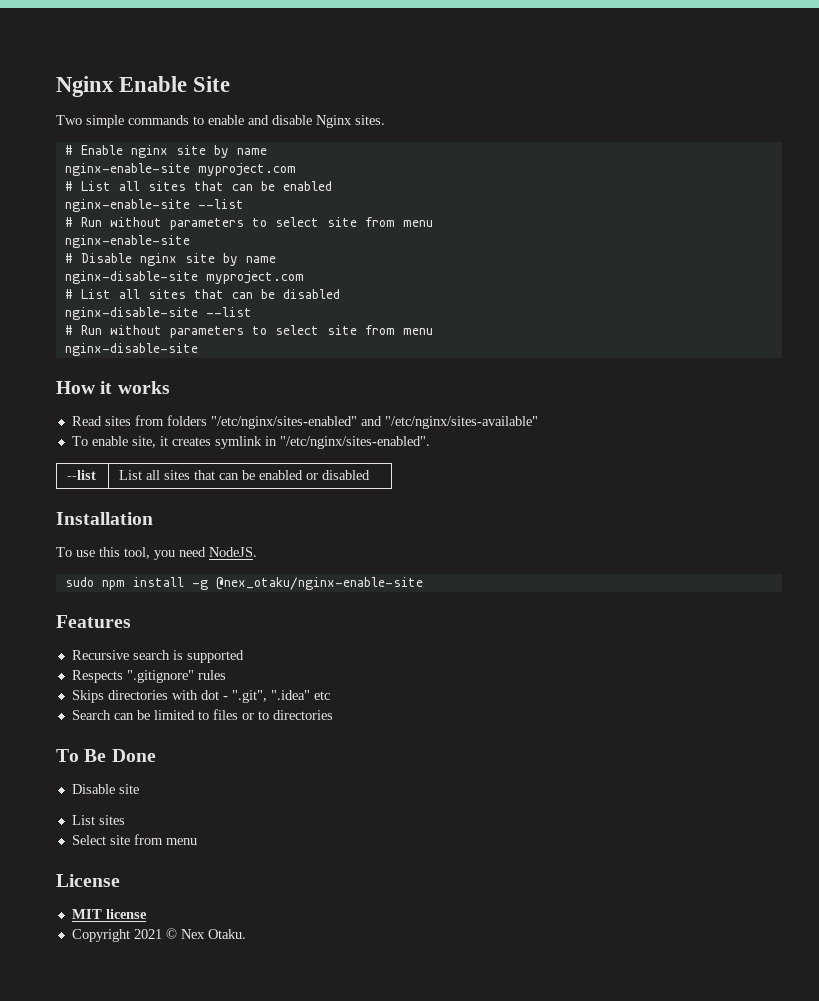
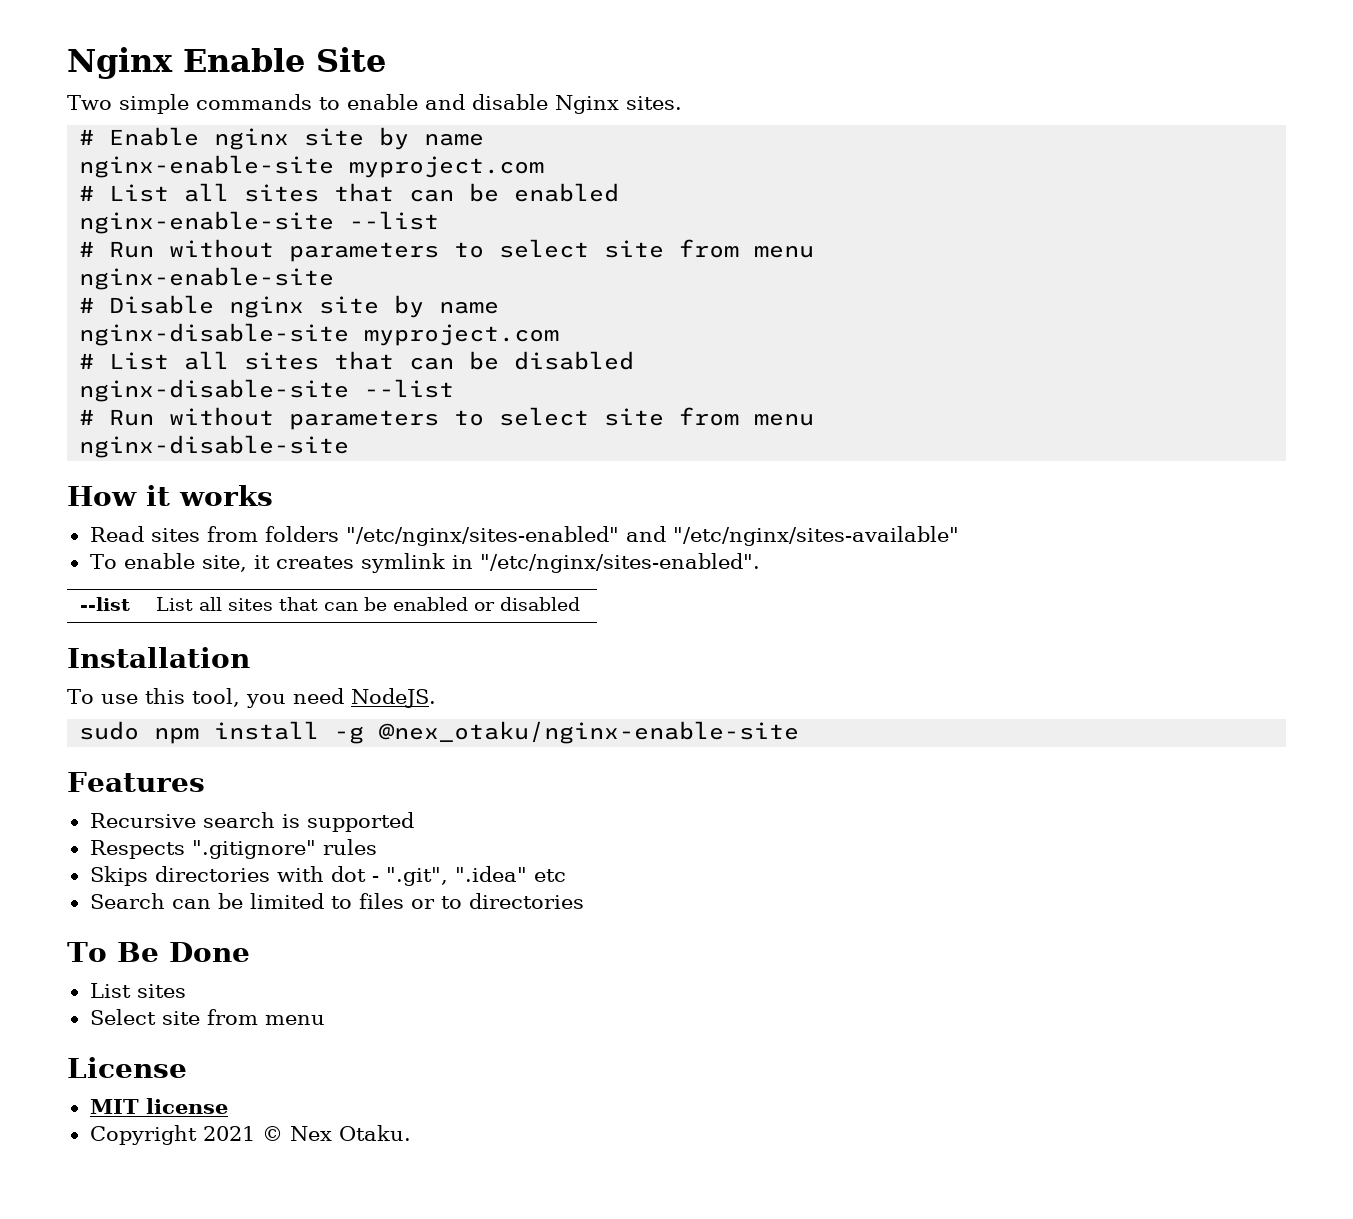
[71,784,139,794] // Disable site -> (250, 952) none

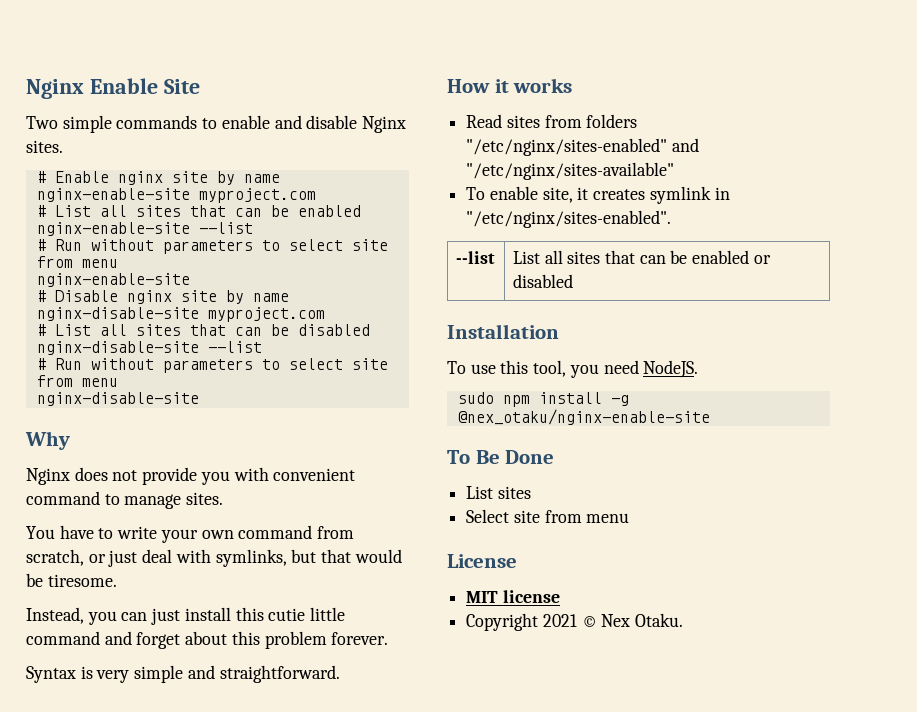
(350, 446) none -> [25,431,70,450] [26,467,356,485] [26,491,224,509] [26,525,355,543] [26,549,402,567] [26,573,117,587] [26,607,346,625] [26,631,389,649] [26,665,340,683] // Why // Nginx does not provide you with convenient command to manage sites. // You have to write your own command from scratch, or just deal with symlinks, but that would be tiresome. // Instead, you can just install this cutie little command and forget about this problem forever. // Syntax is very simple and straightforward.
[67,772,205,792] [89,812,414,832] [89,839,377,859] [89,866,566,886] [89,893,584,909] // Features // Recursive search is supported // Respects ".gitignore" rules // Skips directories with dot - ".git", ".idea" etc // Search can be limited to files or to directories -> (710, 417) none

